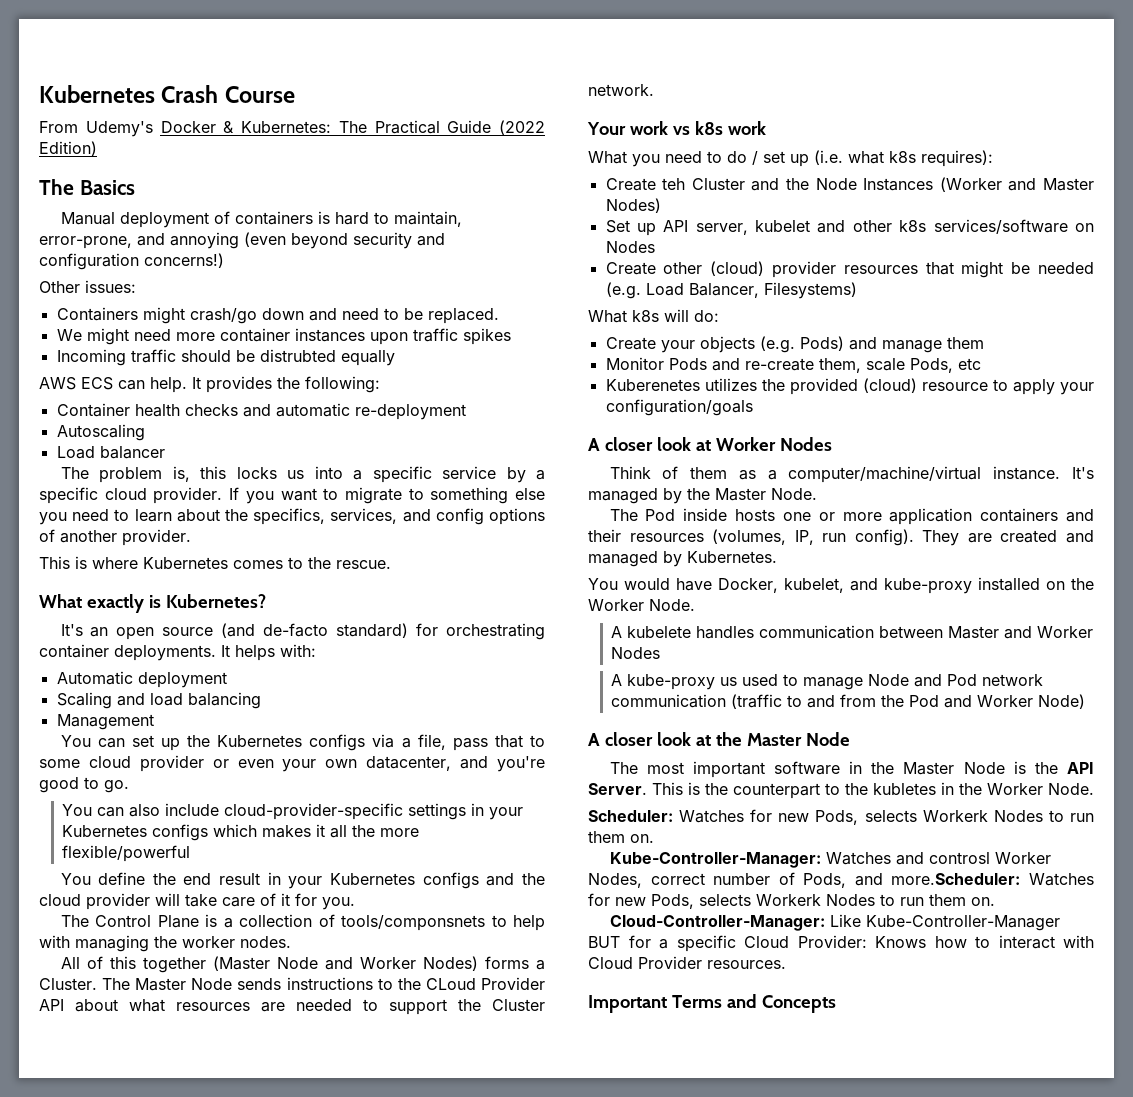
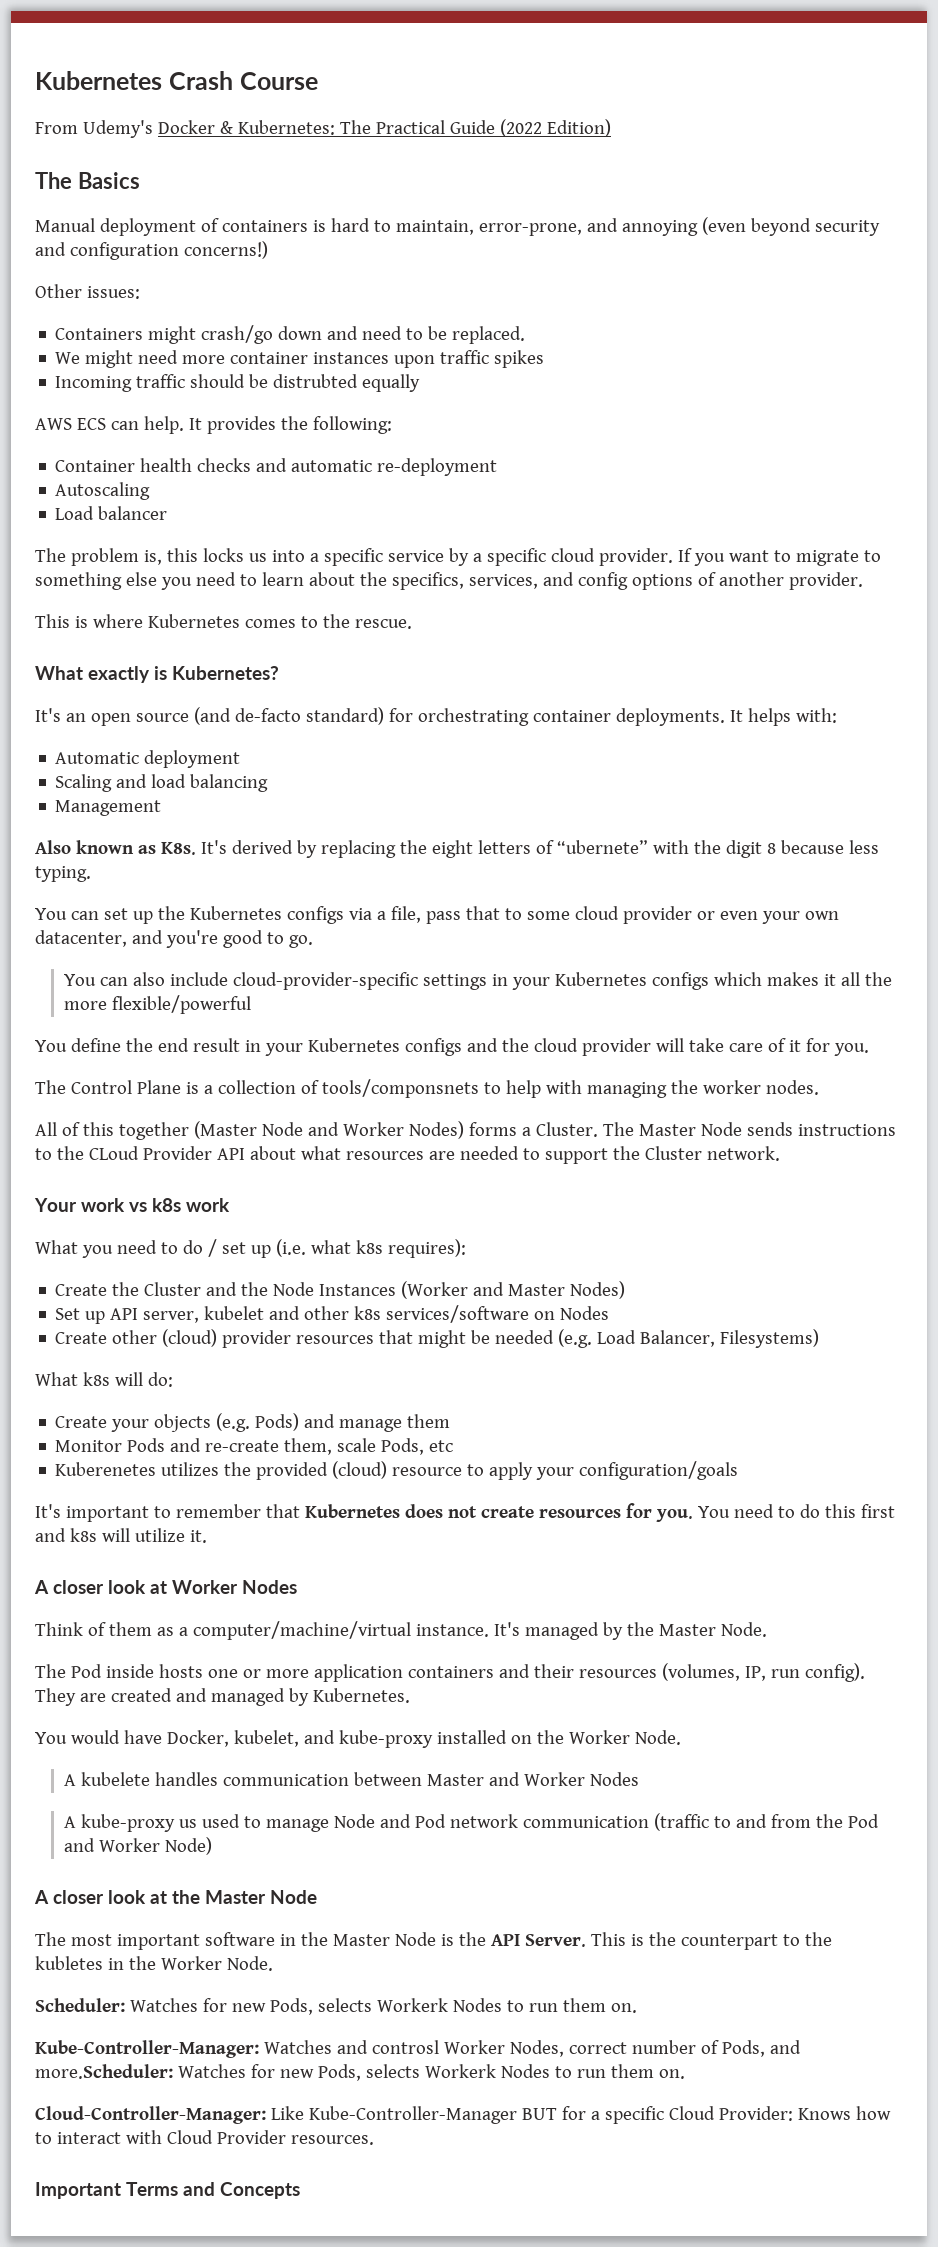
(154, 722) none -> [35,840,879,858] [35,866,91,882] // Also known as K8s. It's derived by replacing the eight letters of “ubernete” with the digit 8 because less typing.
[662,178,686,190] teh -> [112,1282,140,1296] the
(753, 407) none -> [35,1503,895,1522] [35,1528,207,1543] // It's important to remember that Kubernetes does not create resources for you. You need to do this first and k8s will utilize it.

